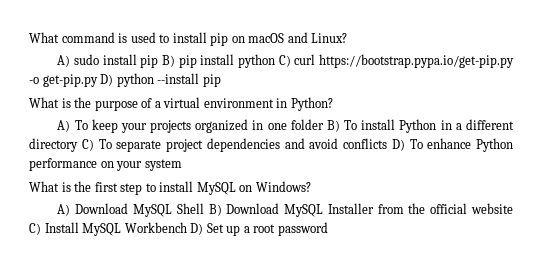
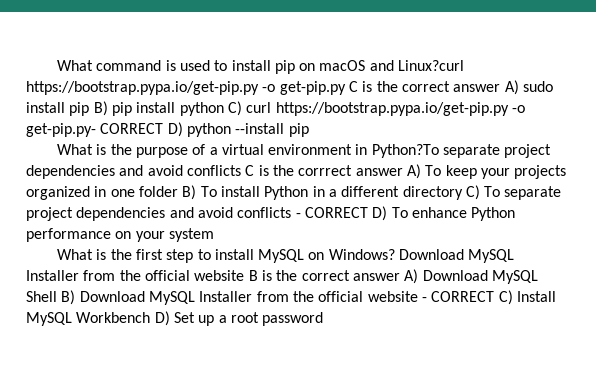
[311,33,348,43] Linux? // -> [398,60,465,71] [26,81,501,95] Linux?curl https://bootstrap.pypa.io/get-pip.py -o get-pip.py C is the correct answer
[42,74,98,87] get-pip.py -> [26,123,164,137] get-pip.py- CORRECT
[290,97,333,111] Python? // -> [371,144,552,158] [26,165,403,179] Python?To separate project dependencies and avoid conflicts C is the corrrect answer
(387, 143) none -> [295,207,368,218] - CORRECT
(311, 186) // -> [399,249,515,263] [26,270,400,281] Download MySQL Installer from the official website B is the correct answer
(513, 208) none -> [421,291,495,302] - CORRECT

